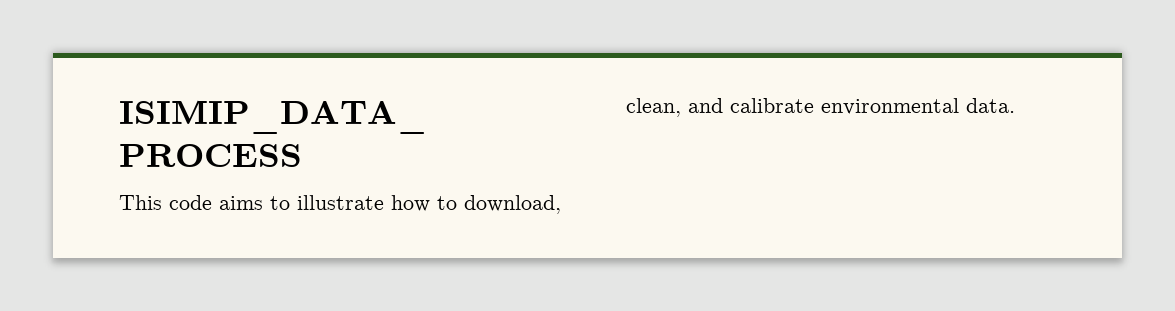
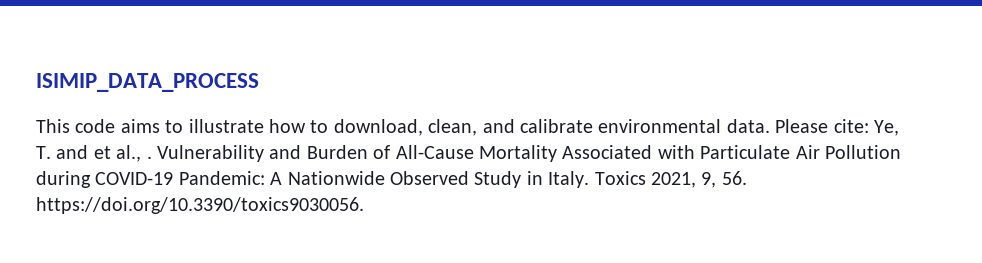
(1015, 105) none -> [775,119,899,136] [36,145,901,162] [36,171,747,188] [36,197,364,214] Please cite: Ye, T. and et al., . Vulnerability and Burden of All-Cause Mortality Associated with Particulate Air Pollution during COVID-19 Pandemic: A Nationwide Observed Study in Italy. Toxics 2021, 9, 56. https://doi.org/10.3390/toxics9030056.

